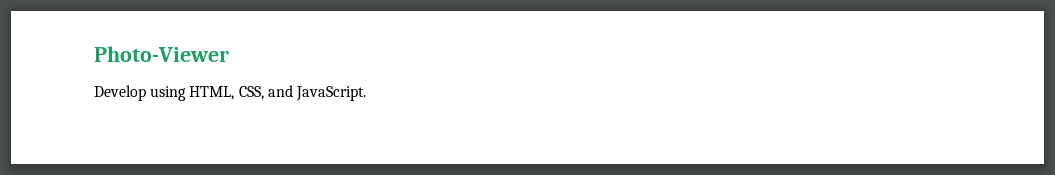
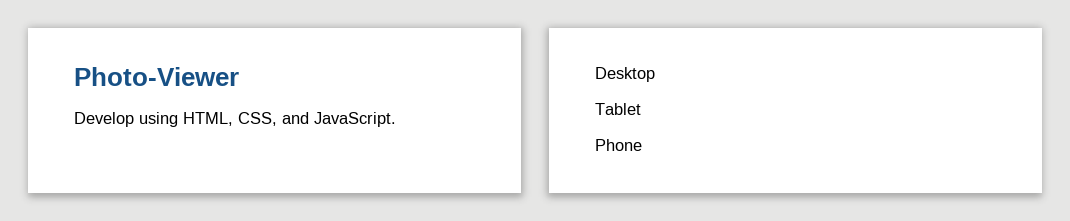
(366, 93) none -> [595,67,655,82] [595,103,641,115] [595,139,642,151] // Desktop // Tablet // Phone

